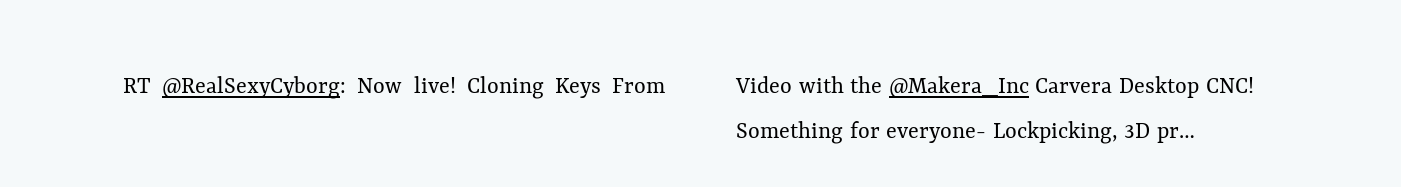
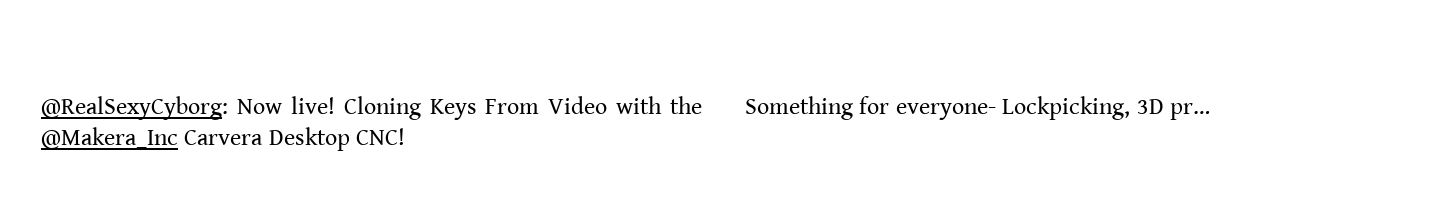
[123,78,151,93] RT -> (41, 108) none

